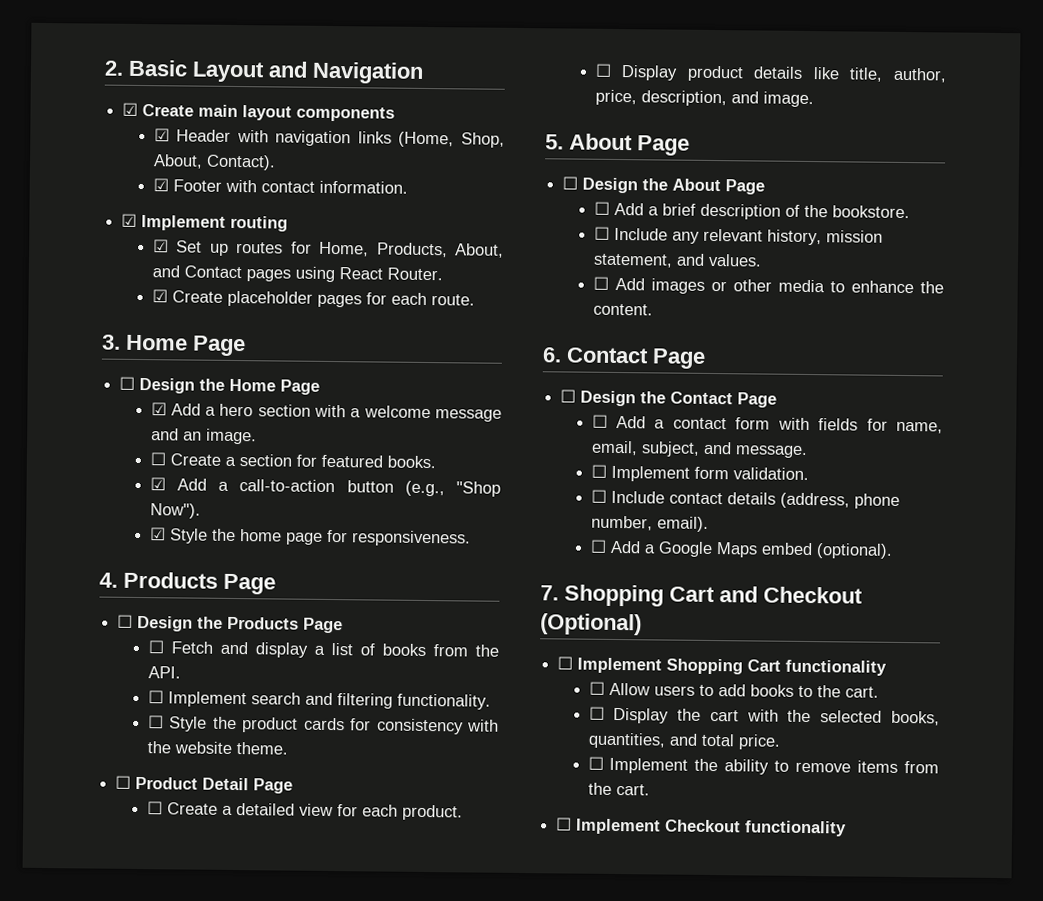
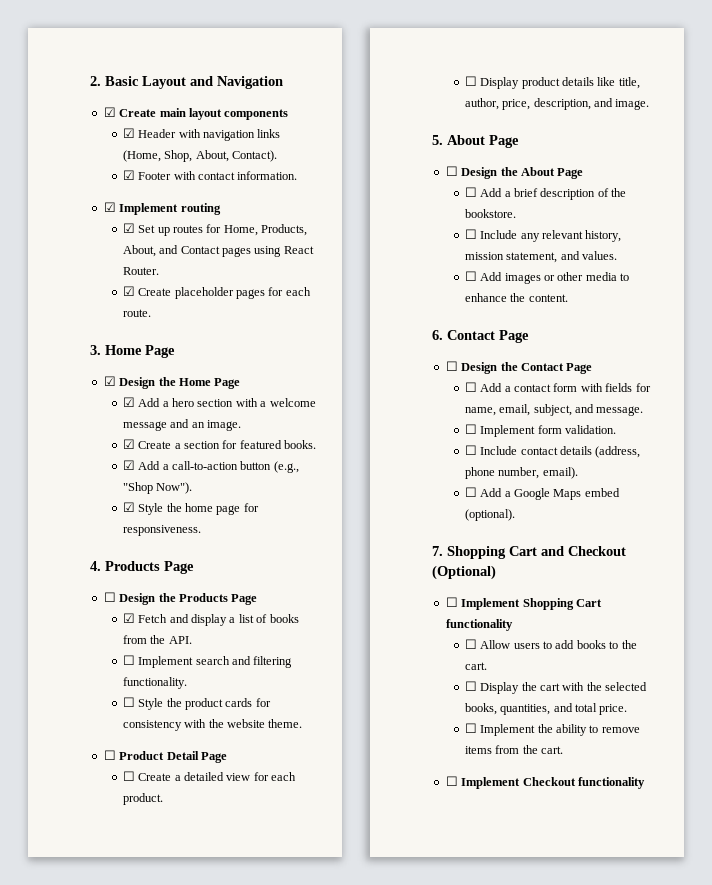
[119,376,136,390] ☐ -> [103,376,116,386] ☑
[149,452,166,466] ☐ -> [122,439,135,449] ☑
[147,640,164,654] ☐ -> [122,613,135,623] ☑

